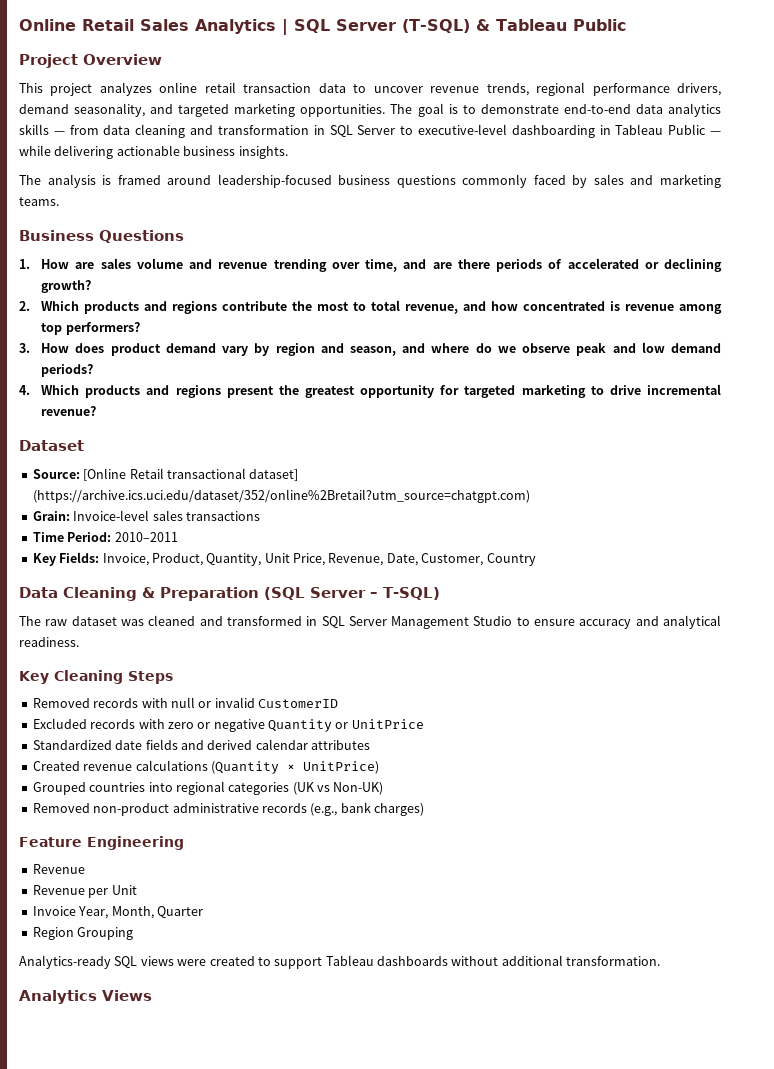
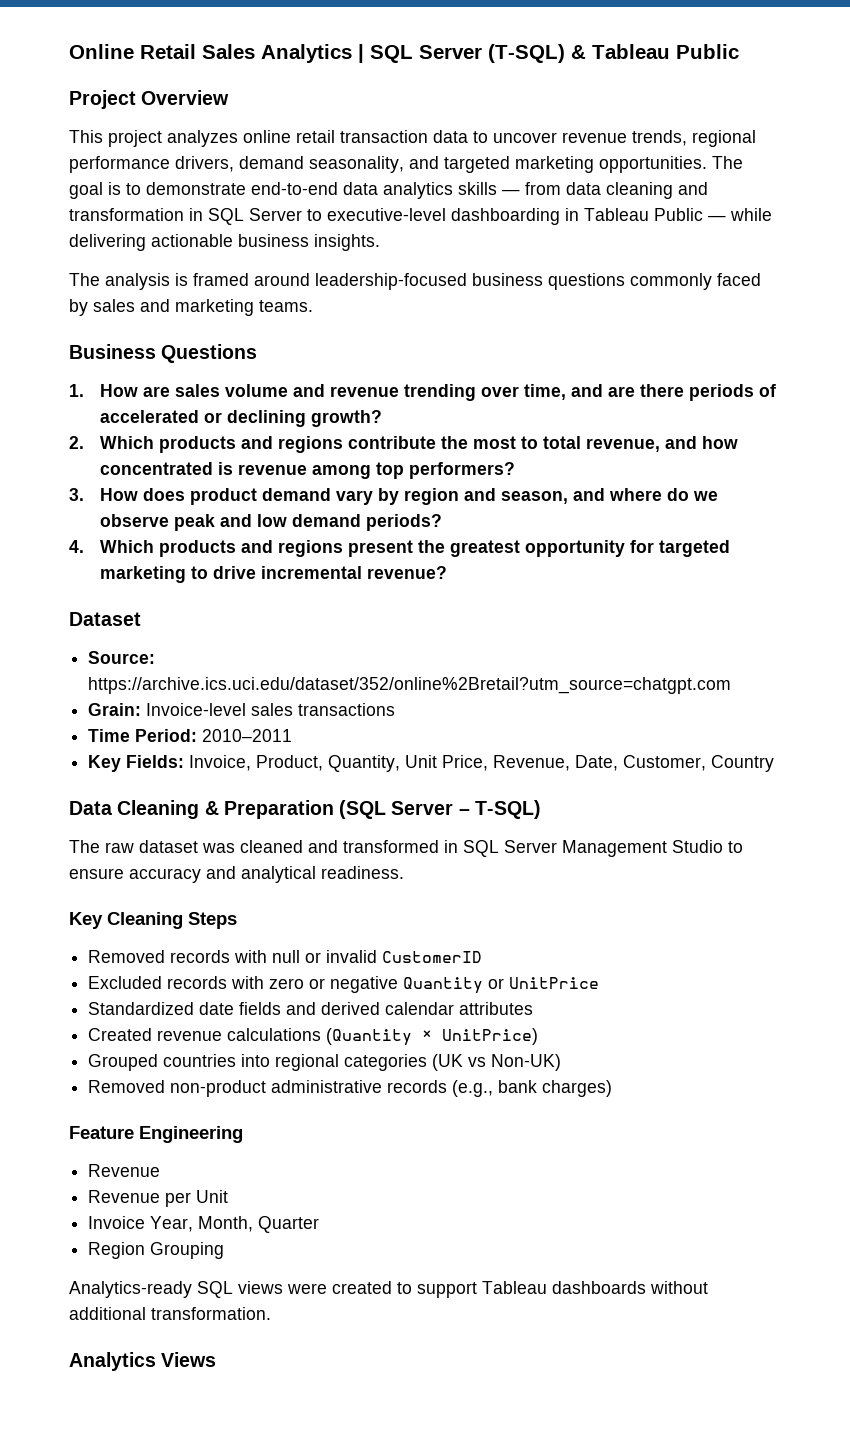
[83,468,299,481] [32,489,530,503] [Online Retail transactional dataset] (https://archive.ics.uci.edu/dataset/352/online%2Bretail?utm_source=chatgpt.com) -> [88,677,732,694] https://archive.ics.uci.edu/dataset/352/online%2Bretail?utm_source=chatgpt.com

